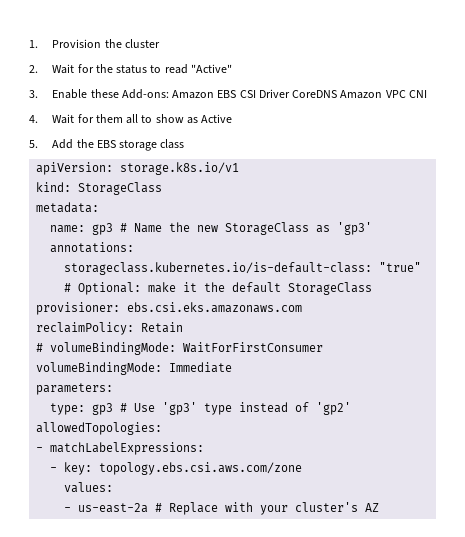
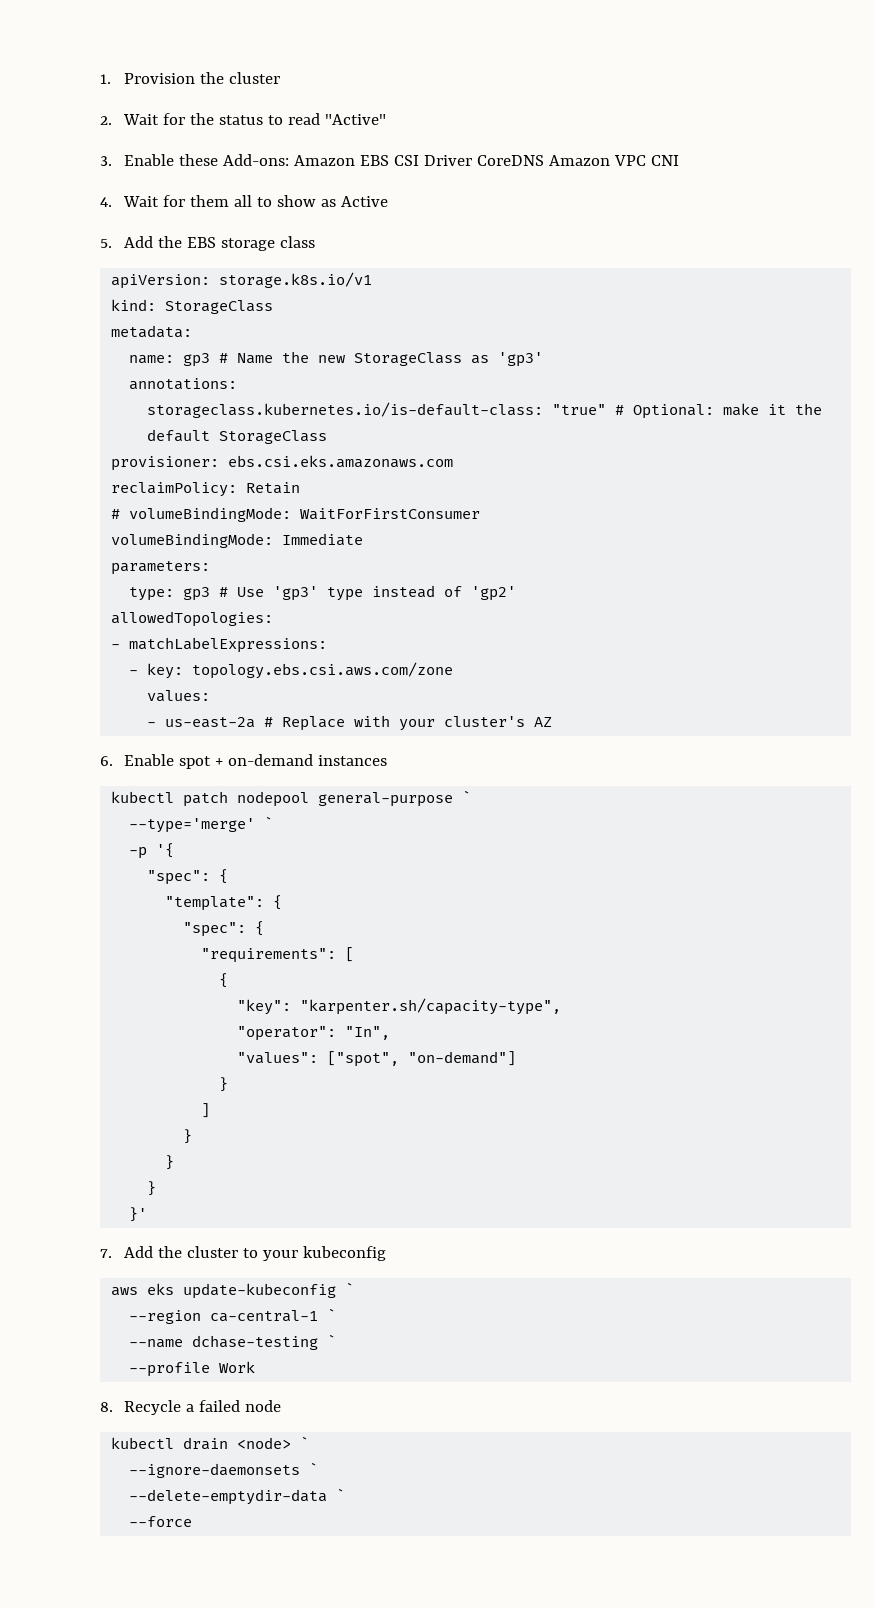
(380, 507) none -> [100,754,387,769] [111,790,472,807] [129,816,274,833] [129,843,175,859] [147,869,229,885] [165,895,283,911] [183,921,265,937] [201,947,355,963] [219,973,229,988] [237,998,562,1015] [237,1026,391,1041] [237,1051,517,1067] [219,1077,229,1092] [201,1103,211,1118] [183,1129,193,1144] [165,1155,175,1170] [147,1181,157,1196] [129,1207,148,1222] [100,1246,386,1261] [111,1282,355,1299] [129,1308,337,1324] [129,1334,337,1350] [129,1361,256,1377] [100,1400,281,1415] [111,1436,310,1450] [129,1462,319,1478] [129,1488,346,1505] [129,1516,193,1527] // 6. Enable spot + on-demand instances // kubectl patch nodepool general-purpose ` // --type='merge' ` // -p '{ // "spec": { // "template": { // "spec": { // "requirements": [ // { // "key": "karpenter.sh/capacity-type", // "operator": "In", // "values": ["spot", "on-demand"] // } // ] // } // } // } // }' // 7. Add the cluster to your kubeconfig // aws eks update-kubeconfig ` // --region ca-central-1 ` // --name dchase-testing ` // --profile Work // 8. Recycle a failed node // kubectl drain <node> ` // --ignore-daemonsets ` // --delete-emptydir-data ` // --force

